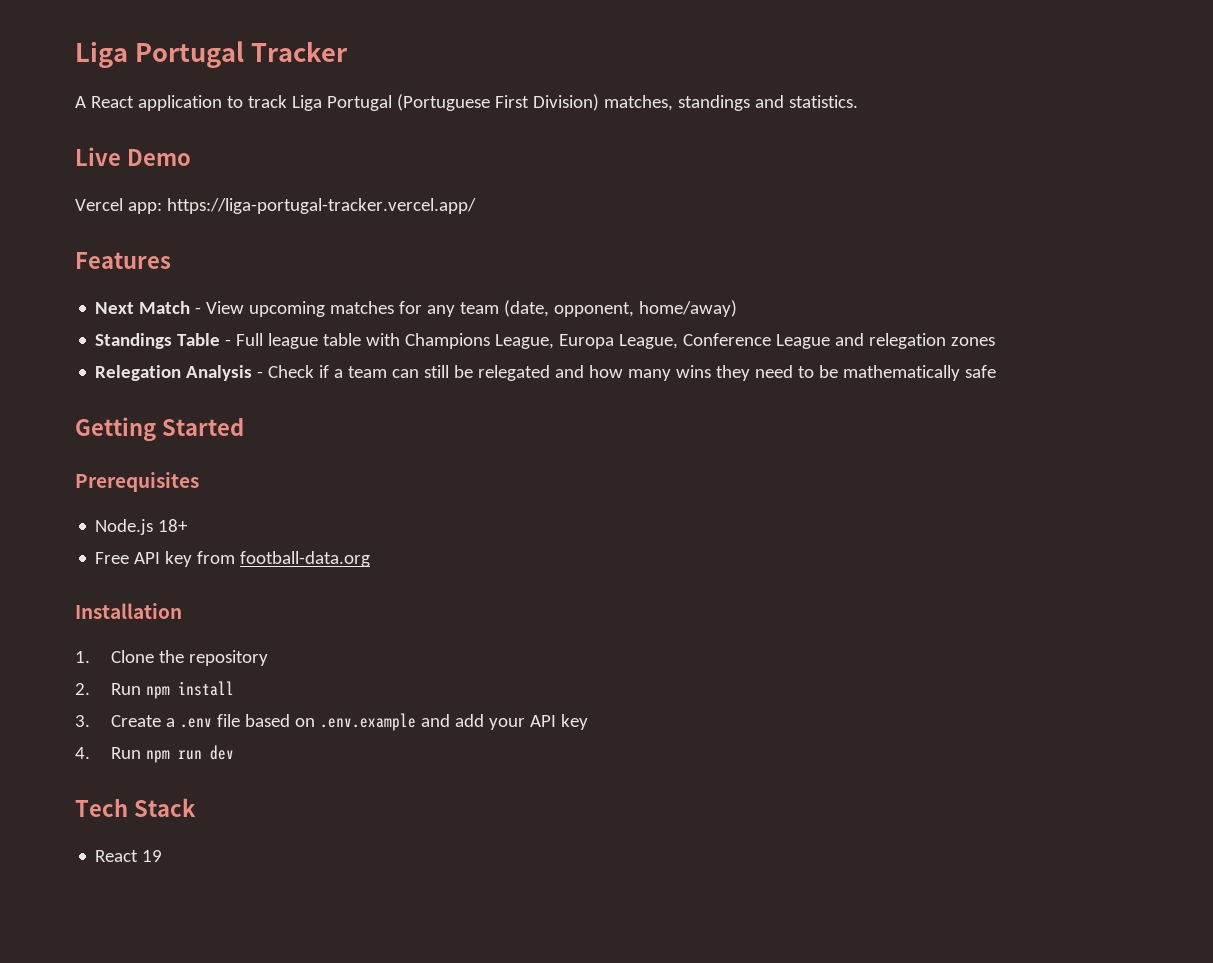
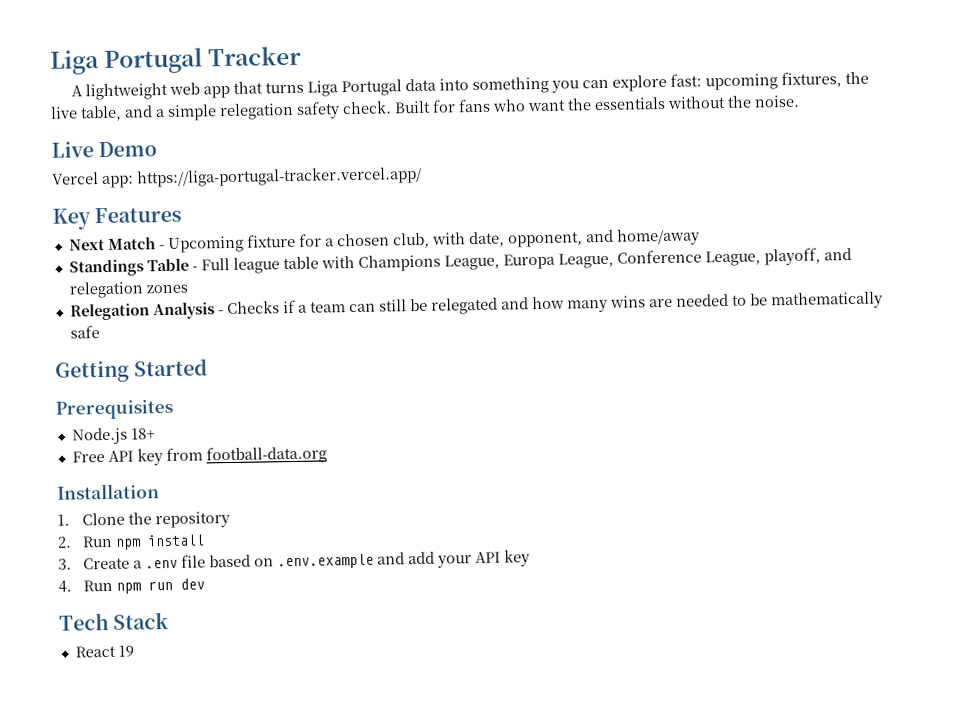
[90,94,858,111] React application to track Liga Portugal (Portuguese First Division) matches, standings and statistics. -> [84,71,869,101] [50,94,800,122] lightweight web app that turns Liga Portugal data into something you can explore fast: upcoming fixtures, the live table, and a simple relegation safety check. Built for fans who want the essentials without the noise.
(476, 206) none -> [52,208,91,230] Key
[206,300,738,317] View upcoming matches for any team (date, opponent, home/away) -> [167,228,700,253] Upcoming fixture for a chosen club, with date, opponent, and home/away
[776,334,831,349] League -> [704,247,821,267] League, playoff,
[268,365,315,378] Check -> [226,300,280,315] Checks
[716,365,794,381] they need -> [648,293,729,308] are needed

